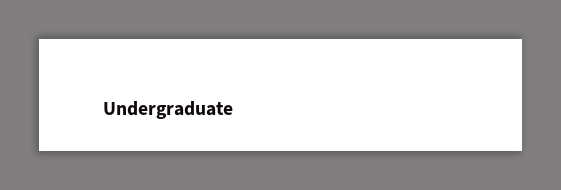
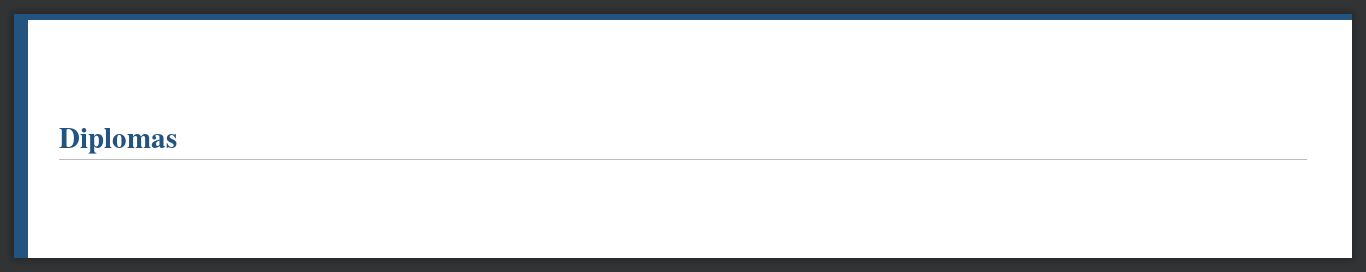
[103,101,233,119] Undergraduate -> [59,128,177,154] Diplomas

